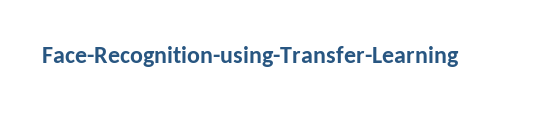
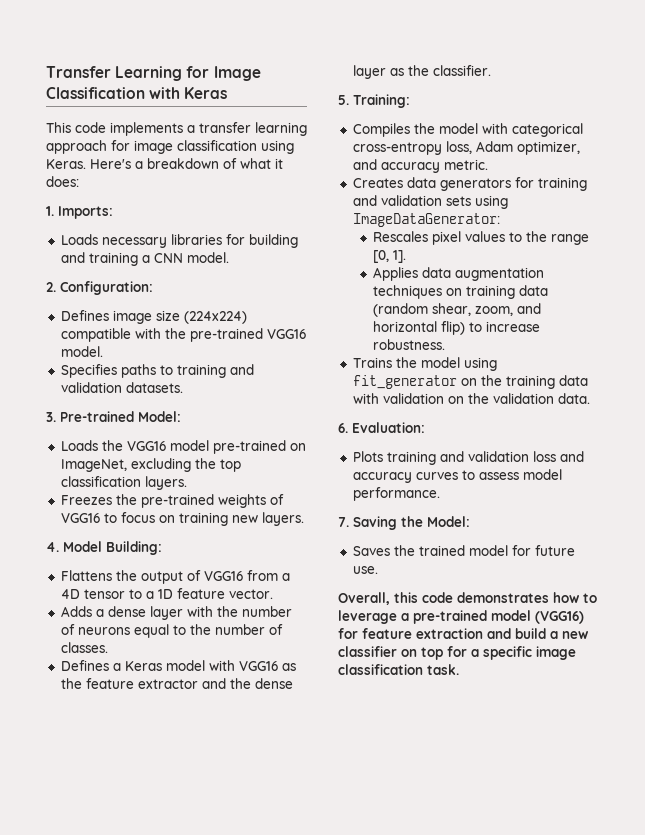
[42,46,459,67] Face-Recognition-using-Transfer-Learning -> [46,66,261,81] [46,87,228,99] [46,122,307,136] [46,140,294,154] [46,158,283,169] [46,176,79,187] [46,206,113,219] [60,234,298,248] [60,252,229,266] [46,281,153,295] [60,310,247,324] [60,328,306,342] [60,346,103,357] [60,364,254,378] [60,382,183,393] [46,411,181,422] [60,440,306,454] [60,458,241,472] [60,476,187,490] [60,494,284,508] [60,512,304,526] [46,541,162,555] [60,570,290,584] [60,588,273,599] [60,606,292,620] [60,624,283,638] [60,642,108,653] [60,660,296,671] [60,678,293,689] [352,65,491,79] [338,94,410,108] [352,123,583,137] [352,141,580,155] [352,159,488,173] [352,177,587,191] [352,195,508,209] [352,213,500,227] [373,231,590,245] [373,250,407,263] [373,267,545,281] [373,285,549,299] [373,303,542,317] [373,321,541,335] [373,339,446,350] [352,357,497,371] [352,375,588,389] [352,393,590,404] [338,422,425,433] [352,451,584,465] [352,469,562,483] [352,487,440,501] [338,516,470,530] [352,545,575,556] [352,566,378,574] [338,592,597,605] [338,610,584,624] [338,628,588,639] [338,646,576,660] [338,664,459,675] Transfer Learning for Image Classification with Keras // This code implements a transfer learning approach for image classification using Keras. Here's a breakdown of what it does: // 1. Imports: // Loads necessary libraries for building and training a CNN model. // 2. Configuration: // Defines image size (224x224) compatible with the pre-trained VGG16 model. // Specifies paths to training and validation datasets. // 3. Pre-trained Model: // Loads the VGG16 model pre-trained on ImageNet, excluding the top classification layers. // Freezes the pre-trained weights of VGG16 to focus on training new layers. // 4. Model Building: // Flattens the output of VGG16 from a 4D tensor to a 1D feature vector. // Adds a dense layer with the number of neurons equal to the number of classes. // Defines a Keras model with VGG16 as the feature extractor and the dense layer as the classifier. // 5. Training: // Compiles the model with categorical cross-entropy loss, Adam optimizer, and accuracy metric. // Creates data generators for training and validation sets using ImageDataGenerator: // Rescales pixel values to the range [0, 1]. // Applies data augmentation techniques on training data (random shear, zoom, and horizontal flip) to increase robustness. // Trains the model using fit_generator on the training data with validation on the validation data. // 6. Evaluation: // Plots training and validation loss and accuracy curves to assess model performance. // 7. Saving the Model: // Saves the trained model for future use. // Overall, this code demonstrates how to leverage a pre-trained model (VGG16) for feature extraction and build a new classifier on top for a specific image classification task.

